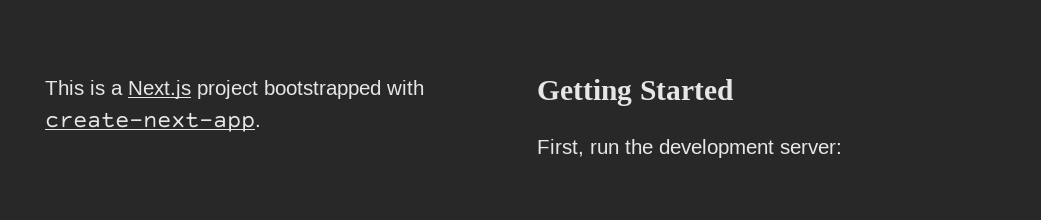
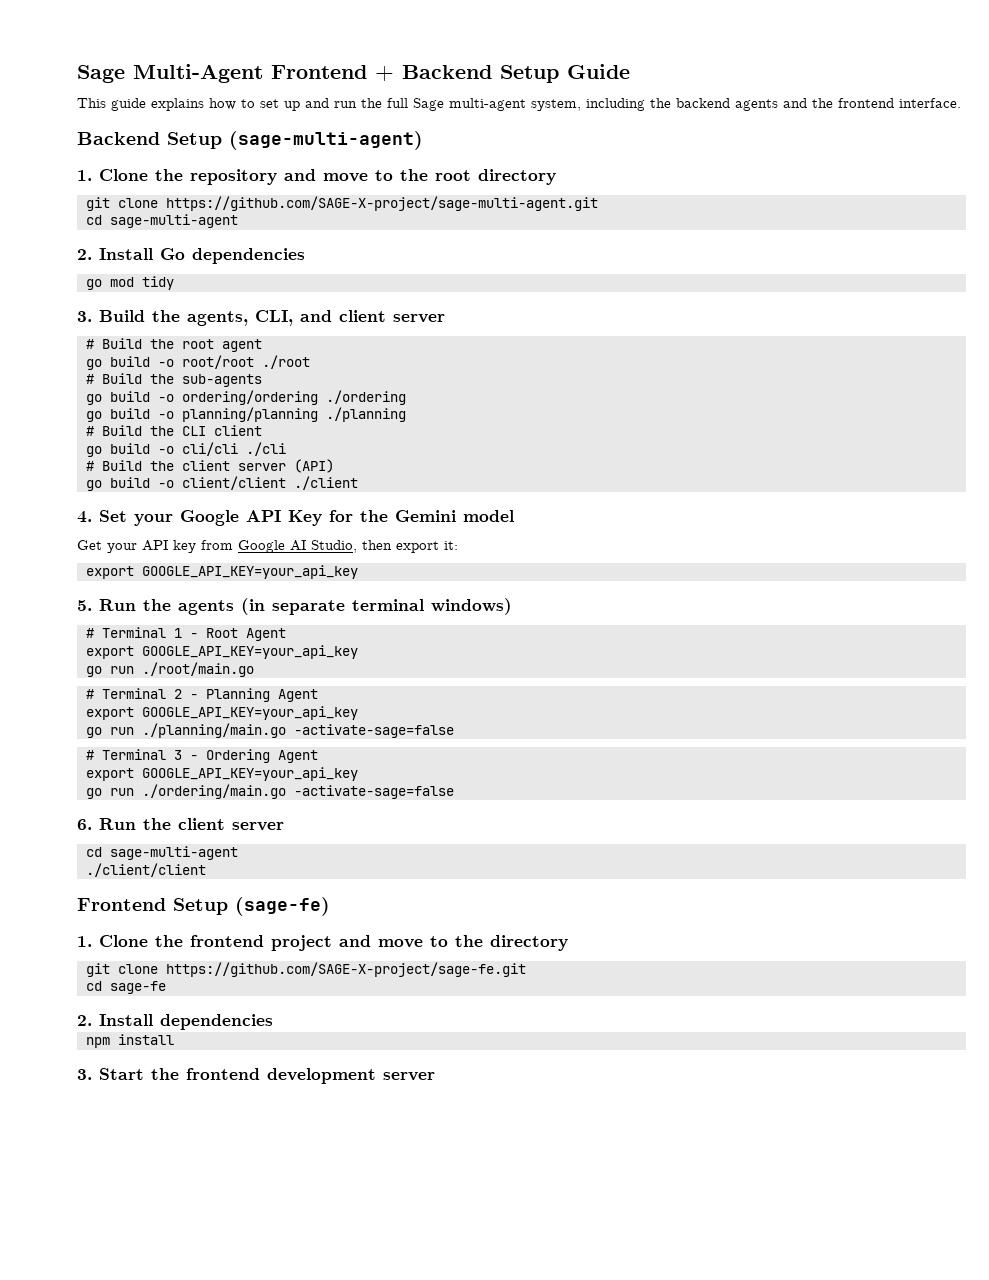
[45,80,424,99] [45,112,261,132] [537,79,734,106] [537,139,842,158] This is a Next.js project bootstrapped with create-next-app. // Getting Started // First, run the development server: -> [77,64,630,83] [77,98,961,111] [77,131,423,150] [77,169,556,185] [86,196,598,211] [86,214,238,228] [77,248,305,264] [86,276,174,290] [77,310,445,326] [86,338,262,352] [86,355,310,370] [86,373,262,387] [86,390,406,405] [86,407,406,422] [86,425,262,436] [86,442,286,457] [86,459,334,473] [86,476,358,491] [77,510,514,526] [77,540,458,553] [86,565,358,579] [77,598,512,615] [86,627,286,641] [86,645,358,659] [86,662,254,677] [86,688,318,702] [86,706,358,720] [86,723,454,738] [86,749,318,763] [86,767,358,781] [86,784,454,799] [77,818,284,831] [86,846,238,860] [86,863,206,877] [77,897,330,916] [77,935,568,951] [86,962,526,977] [86,981,166,994] [77,1014,273,1030] [86,1034,174,1048] [77,1068,435,1084] Sage Multi-Agent Frontend + Backend Setup Guide // This guide explains how to set up and run the full Sage multi-agent system, including the backend agents and the frontend interface. // Backend Setup (sage-multi-agent) // 1. Clone the repository and move to the root directory // git clone https://github.com/SAGE-X-project/sage-multi-agent.git // cd sage-multi-agent // 2. Install Go dependencies // go mod tidy // 3. Build the agents, CLI, and client server // # Build the root agent // go build -o root/root ./root // # Build the sub-agents // go build -o ordering/ordering ./ordering // go build -o planning/planning ./planning // # Build the CLI client // go build -o cli/cli ./cli // # Build the client server (API) // go build -o client/client ./client // 4. Set your Google API Key for the Gemini model // Get your API key from Google AI Studio, then export it: // export GOOGLE_API_KEY=your_api_key // 5. Run the agents (in separate terminal windows) // # Terminal 1 - Root Agent // export GOOGLE_API_KEY=your_api_key // go run ./root/main.go // # Terminal 2 - Planning Agent // export GOOGLE_API_KEY=your_api_key // go run ./planning/main.go -activate-sage=false // # Terminal 3 - Ordering Agent // export GOOGLE_API_KEY=your_api_key // go run ./ordering/main.go -activate-sage=false // 6. Run the client server // cd sage-multi-agent // ./client/client // Frontend Setup (sage-fe) // 1. Clone the frontend project and move to the directory // git clone https://github.com/SAGE-X-project/sage-fe.git // cd sage-fe // 2. Install dependencies // npm install // 3. Start the frontend development server

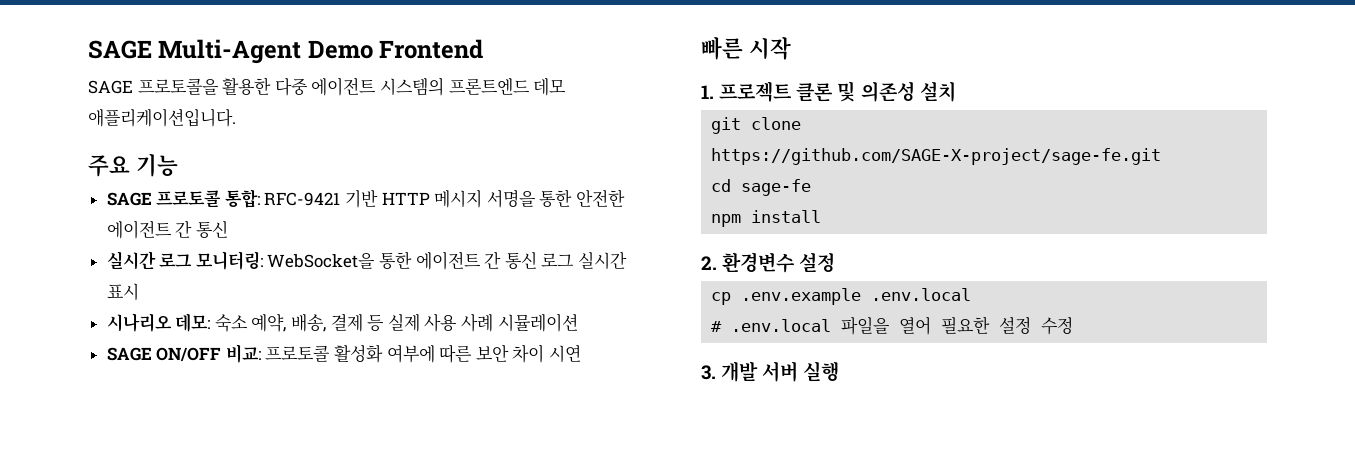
[77,64,630,83] [77,98,961,111] [77,131,423,150] [77,169,556,185] [86,196,598,211] [86,214,238,228] [77,248,305,264] [86,276,174,290] [77,310,445,326] [86,338,262,352] [86,355,310,370] [86,373,262,387] [86,390,406,405] [86,407,406,422] [86,425,262,436] [86,442,286,457] [86,459,334,473] [86,476,358,491] [77,510,514,526] [77,540,458,553] [86,565,358,579] [77,598,512,615] [86,627,286,641] [86,645,358,659] [86,662,254,677] [86,688,318,702] [86,706,358,720] [86,723,454,738] [86,749,318,763] [86,767,358,781] [86,784,454,799] [77,818,284,831] [86,846,238,860] [86,863,206,877] [77,897,330,916] [77,935,568,951] Sage Multi-Agent Frontend + Backend Setup Guide // This guide explains how to set up and run the full Sage multi-agent system, including the backend agents and the frontend interface. // Backend Setup (sage-multi-agent) // 1. Clone the repository and move to the root directory // git clone https://github.com/SAGE-X-project/sage-multi-agent.git // cd sage-multi-agent // 2. Install Go dependencies // go mod tidy // 3. Build the agents, CLI, and client server // # Build the root agent // go build -o root/root ./root // # Build the sub-agents // go build -o ordering/ordering ./ordering // go build -o planning/planning ./planning // # Build the CLI client // go build -o cli/cli ./cli // # Build the client server (API) // go build -o client/client ./client // 4. Set your Google API Key for the Gemini model // Get your API key from Google AI Studio, then export it: // export GOOGLE_API_KEY=your_api_key // 5. Run the agents (in separate terminal windows) // # Terminal 1 - Root Agent // export GOOGLE_API_KEY=your_api_key // go run ./root/main.go // # Terminal 2 - Planning Agent // export GOOGLE_API_KEY=your_api_key // go run ./planning/main.go -activate-sage=false // # Terminal 3 - Ordering Agent // export GOOGLE_API_KEY=your_api_key // go run ./ordering/main.go -activate-sage=false // 6. Run the client server // cd sage-multi-agent // ./client/client // Frontend Setup (sage-fe) // 1. Clone the frontend project and move to the directory -> [88,39,484,64] [88,77,567,96] [88,108,236,127] [88,153,178,177] [106,189,626,208] [106,220,228,239] [106,251,628,270] [106,283,139,300] [106,313,578,332] [106,344,582,363] [701,37,791,60] [701,81,956,102] SAGE Multi-Agent Demo Frontend // SAGE 프로토콜을 활용한 다중 에이전트 시스템의 프론트엔드 데모 애플리케이션입니다. // 주요 기능 // SAGE 프로토콜 통합: RFC-9421 기반 HTTP 메시지 서명을 통한 안전한 에이전트 간 통신 // 실시간 로그 모니터링: WebSocket을 통한 에이전트 간 통신 로그 실시간 표시 // 시나리오 데모: 숙소 예약, 배송, 결제 등 실제 사용 사례 시뮬레이션 // SAGE ON/OFF 비교: 프로토콜 활성화 여부에 따른 보안 차이 시연 // 빠른 시작 // 1. 프로젝트 클론 및 의존성 설치
[77,1014,273,1030] // 2. Install dependencies -> (812, 187) none
[77,1068,435,1084] 3. Start the frontend development server -> [701,252,836,273] [711,288,972,305] [711,316,1074,335] [701,361,840,382] 2. 환경변수 설정 // cp .env.example .env.local // # .env.local 파일을 열어 필요한 설정 수정 // 3. 개발 서버 실행

